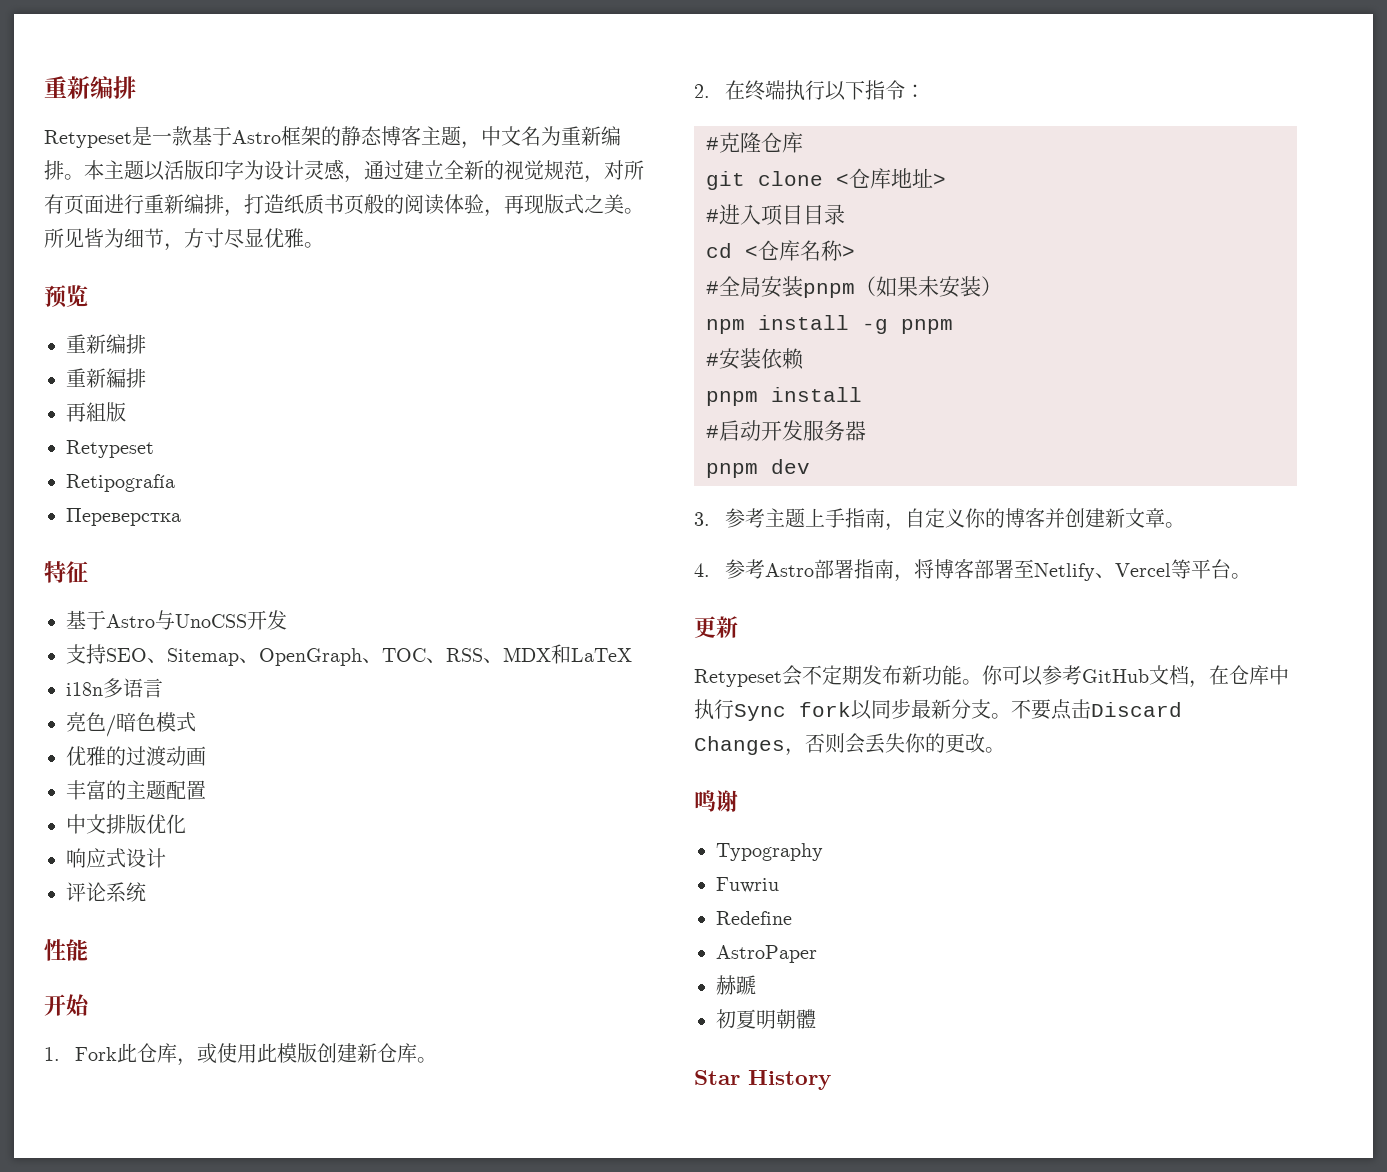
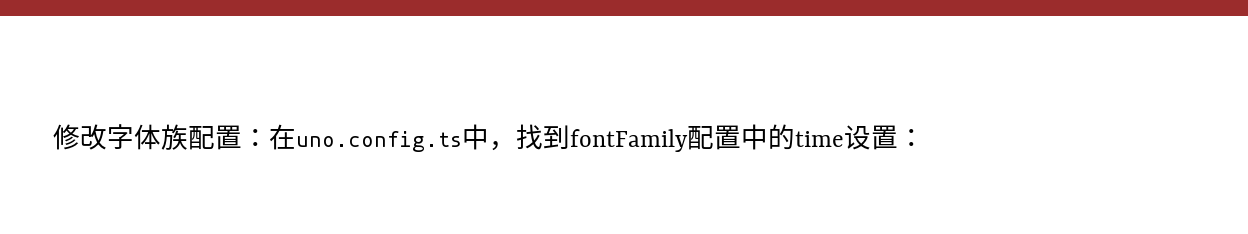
[44,76,136,99] [44,126,621,149] [44,159,644,183] [44,194,644,217] [44,228,324,251] [44,285,88,308] [66,334,146,354] [66,368,146,388] [66,402,126,422] [66,440,154,458] [66,474,175,492] [66,508,181,526] [44,561,88,583] [66,610,287,630] [66,644,632,666] [66,678,163,698] [66,712,196,737] [66,746,206,766] [66,780,206,800] [66,814,186,834] [66,848,166,868] [66,882,146,902] [44,939,88,961] [44,994,90,1016] [44,1043,437,1066] [694,80,925,101] [706,132,803,153] [706,168,946,190] [706,204,845,226] [706,240,855,261] [706,276,1002,298] [706,315,953,334] [706,348,804,370] [706,387,862,406] [706,420,866,441] [706,459,810,478] [694,508,1185,531] [694,559,1251,582] [694,616,738,638] [694,665,1289,688] [694,699,1182,721] [694,733,1005,756] [694,790,738,812] [716,843,823,861] [716,877,779,893] [716,911,792,925] [716,945,817,963] [716,975,756,995] [716,1009,816,1029] [694,1070,831,1090] 重新编排 // Retypeset是一款基于Astro框架的静态博客主题，中文名为重新编排。本主题以活版印字为设计灵感，通过建立全新的视觉规范，对所有页面进行重新编排，打造纸质书页般的阅读体验，再现版式之美。所见皆为细节，方寸尽显优雅。 // 预览 // 重新编排 // 重新編排 // 再組版 // Retypeset // Retipografía // Переверстка // 特征 // 基于Astro与UnoCSS开发 // 支持SEO、Sitemap、OpenGraph、TOC、RSS、MDX和LaTeX // i18n多语言 // 亮色/暗色模式 // 优雅的过渡动画 // 丰富的主题配置 // 中文排版优化 // 响应式设计 // 评论系统 // 性能 // 开始 // 1. Fork此仓库，或使用此模版创建新仓库。 // 2.在终端执行以下指令： // #克隆仓库 // git clone <仓库地址> // #进入项目目录 // cd <仓库名称> // #全局安装pnpm（如果未安装） // npm install -g pnpm // #安装依赖 // pnpm install // #启动开发服务器 // pnpm dev // 3.参考主题上手指南，自定义你的博客并创建新文章。 // 4.参考Astro部署指南，将博客部署至Netlify、Vercel等平台。 // 更新 // Retypeset会不定期发布新功能。你可以参考GitHub文档，在仓库中执行Sync fork以同步最新分支。不要点击Discard Changes，否则会丢失你的更改。 // 鸣谢 // Typography // Fuwriu // Redefine // AstroPaper // 赫蹏 // 初夏明朝體 // Star History -> [53,124,925,152] 修改字体族配置：在uno.config.ts中，找到fontFamily配置中的time设置：

